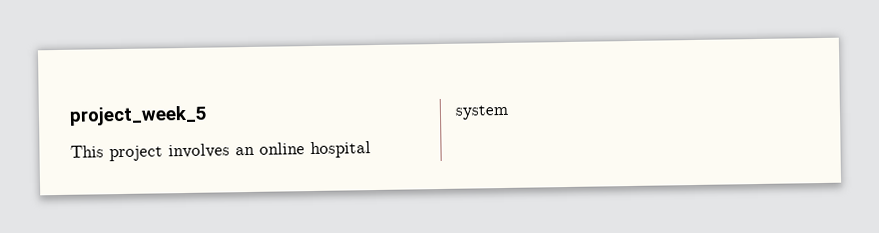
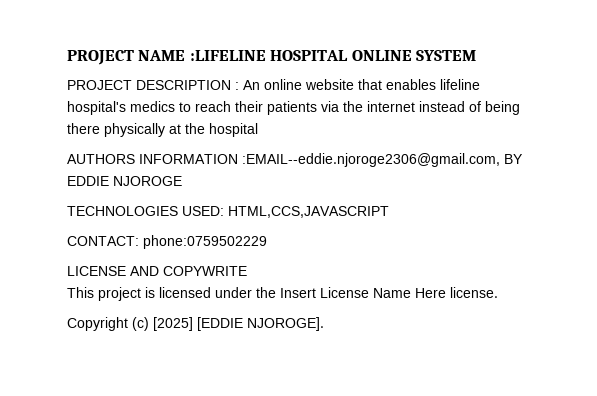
[69,105,208,126] [70,141,371,162] [455,104,509,120] project_week_5 // This project involves an online hospital system -> [67,50,477,65] [67,79,480,90] [67,101,520,115] [67,123,258,137] [67,153,523,167] [67,176,182,186] [67,206,389,218] [67,235,267,249] [67,266,247,276] [67,287,498,301] [67,317,324,331] PROJECT NAME :LIFELINE HOSPITAL ONLINE SYSTEM // PROJECT DESCRIPTION : An online website that enables lifeline hospital's medics to reach their patients via the internet instead of being there physically at the hospital // AUTHORS INFORMATION :EMAIL--eddie.njoroge2306@gmail.com, BY EDDIE NJOROGE // TECHNOLOGIES USED: HTML,CCS,JAVASCRIPT // CONTACT: phone:0759502229 // LICENSE AND COPYWRITE // This project is licensed under the Insert License Name Here license. // Copyright (c) [2025] [EDDIE NJOROGE].

